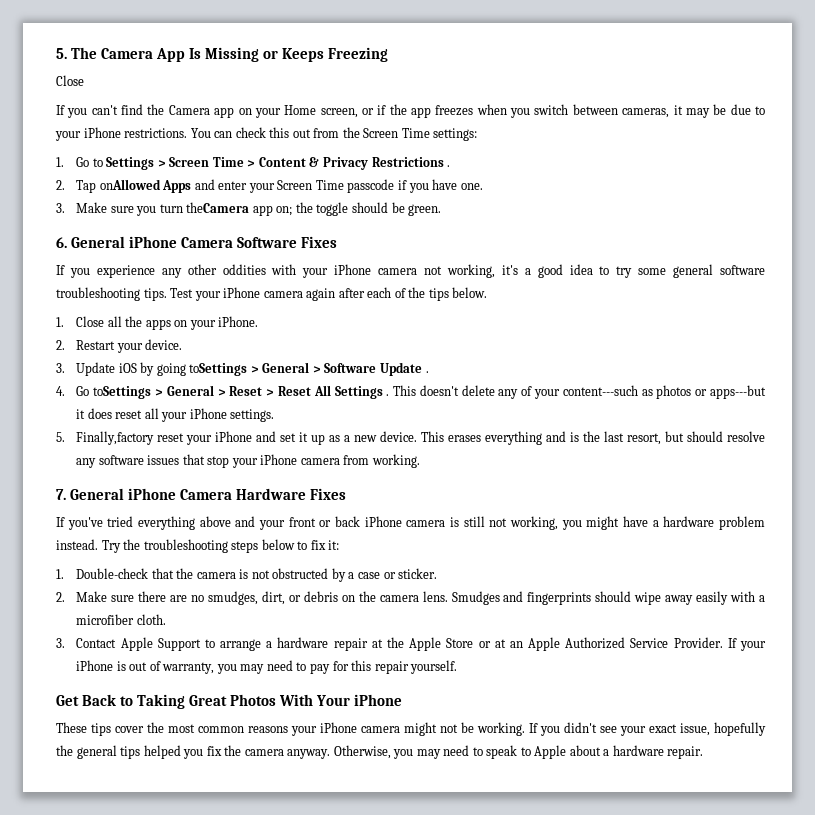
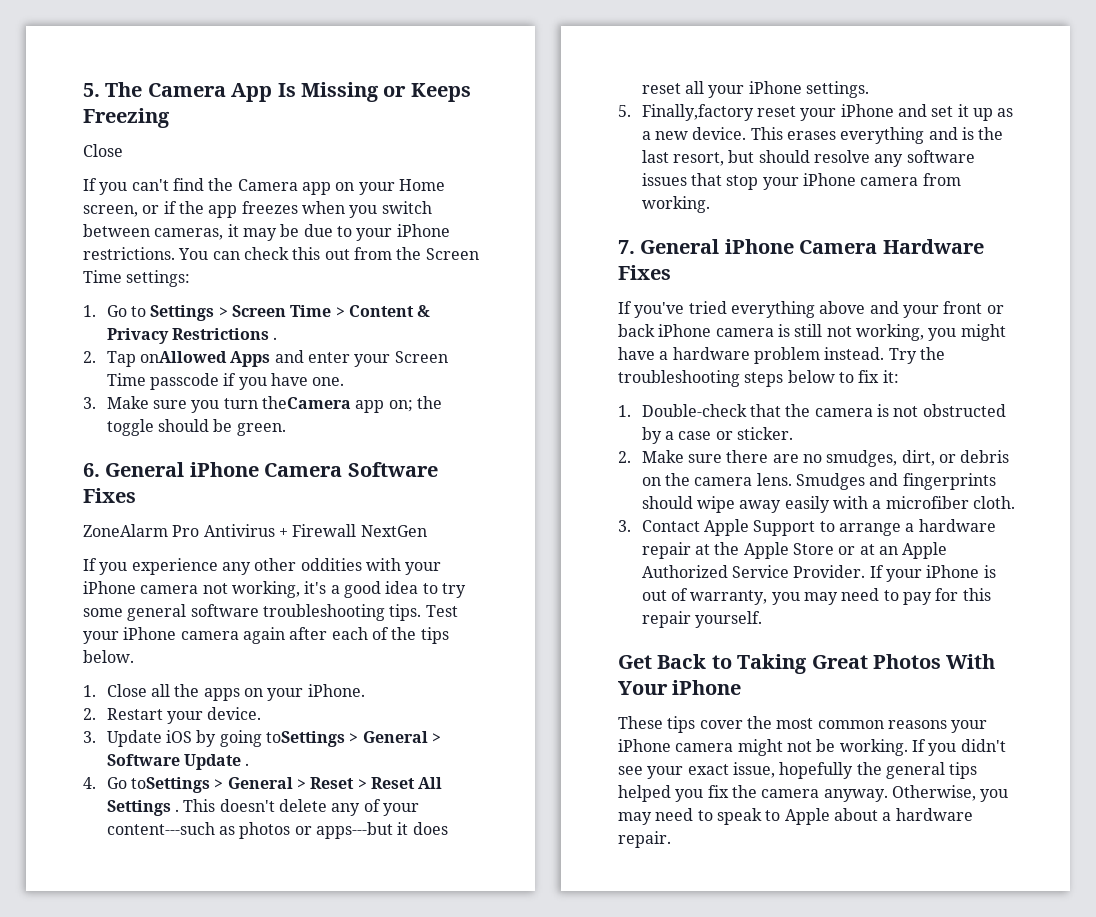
(338, 242) none -> [83,524,427,537] // ZoneAlarm Pro Antivirus + Firewall NextGen

